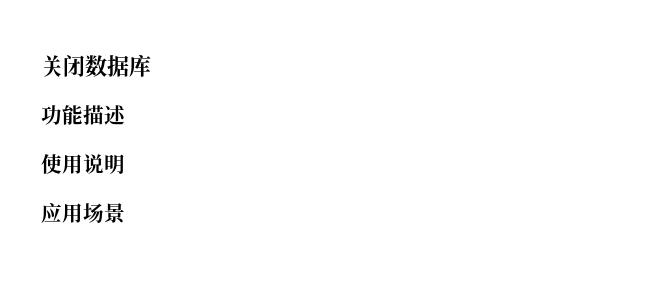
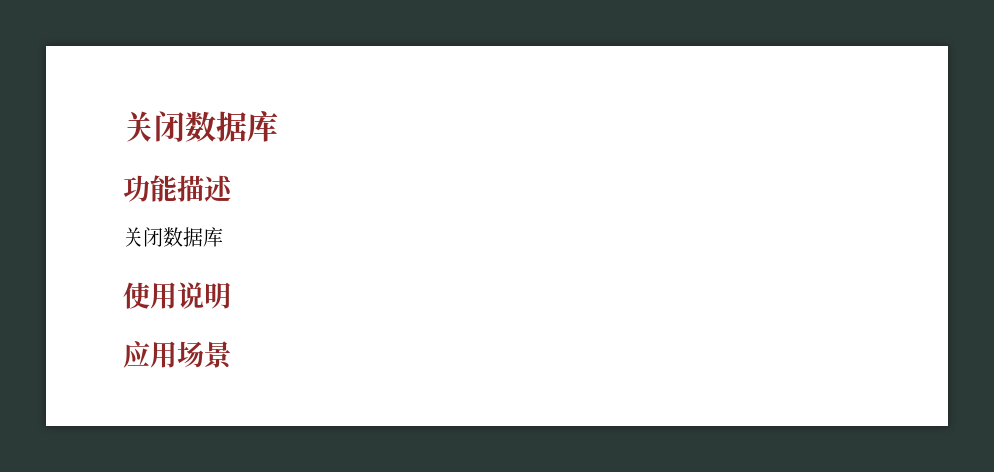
(126, 115) none -> [123,227,223,247] // 关闭数据库

